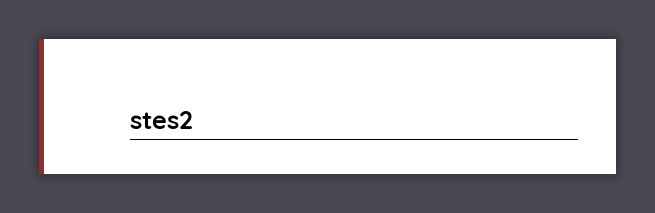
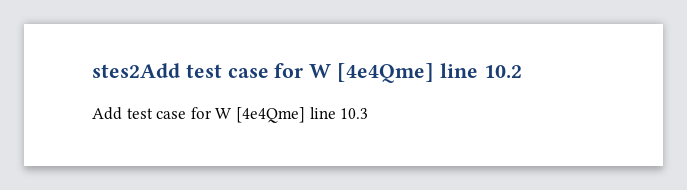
[130,111,193,129] stes2 -> [92,63,522,83] [92,107,369,123] stes2Add test case for W [4e4Qme] line 10.2 // Add test case for W [4e4Qme] line 10.3

